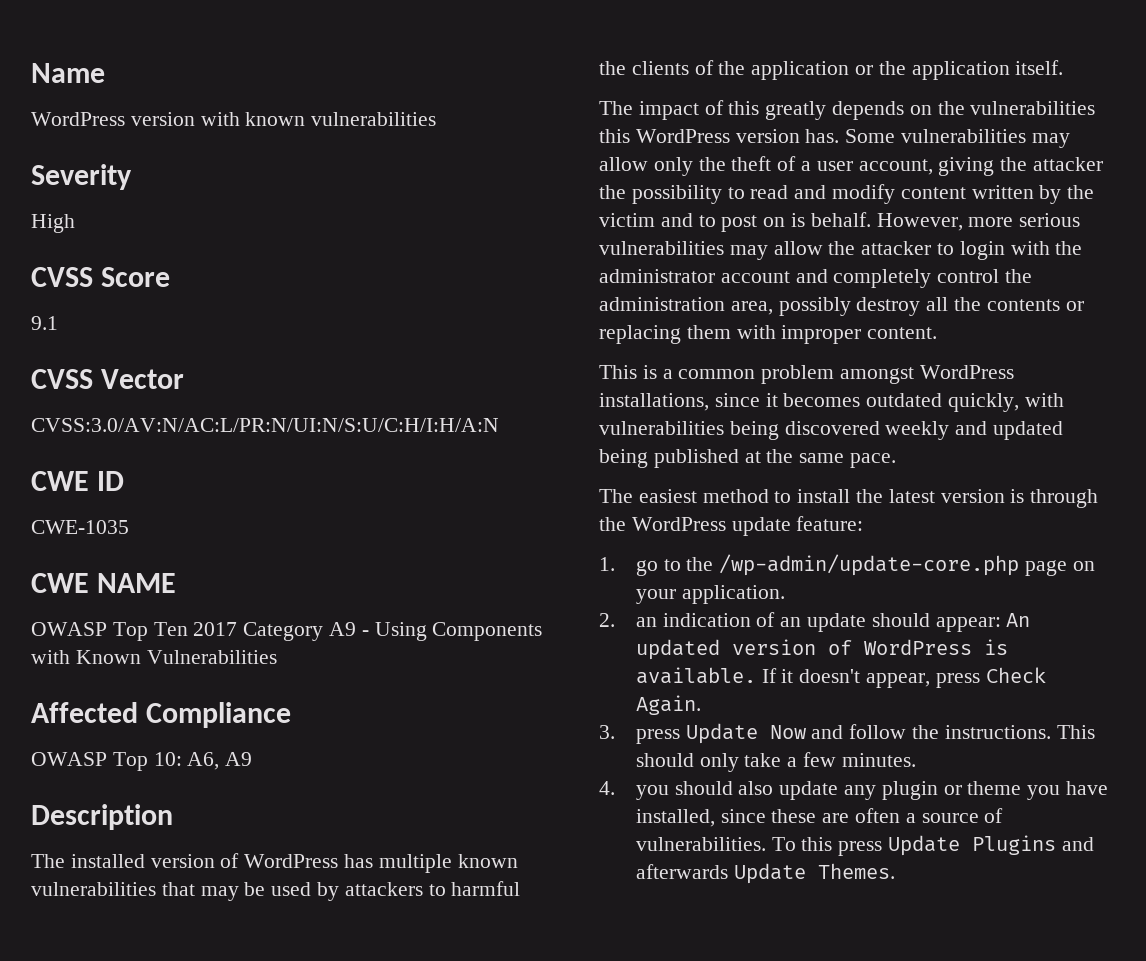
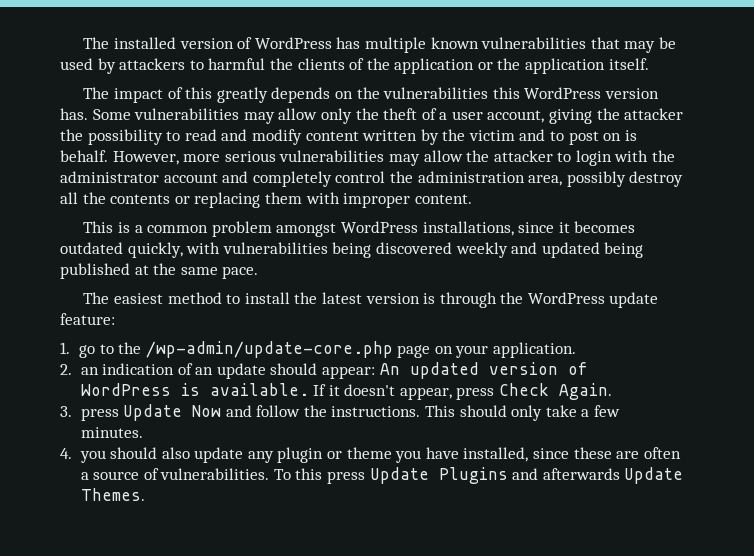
[31,63,105,83] [31,112,437,126] [31,164,132,190] [31,214,75,233] [31,267,171,287] [31,316,58,330] [31,369,185,389] [31,418,499,432] [31,471,125,491] [31,520,129,534] [31,573,177,593] [31,622,543,641] [31,650,277,664] [31,702,292,728] [31,752,253,771] [31,804,173,830] Name // WordPress version with known vulnerabilities // Severity // High // CVSS Score // 9.1 // CVSS Vector // CVSS:3.0/AV:N/AC:L/PR:N/UI:N/S:U/C:H/I:H/A:N // CWE ID // CWE-1035 // CWE NAME // OWASP Top Ten 2017 Category A9 - Using Components with Known Vulnerabilities // Affected Compliance // OWASP Top 10: A6, A9 // Description // -> (83, 43) none

